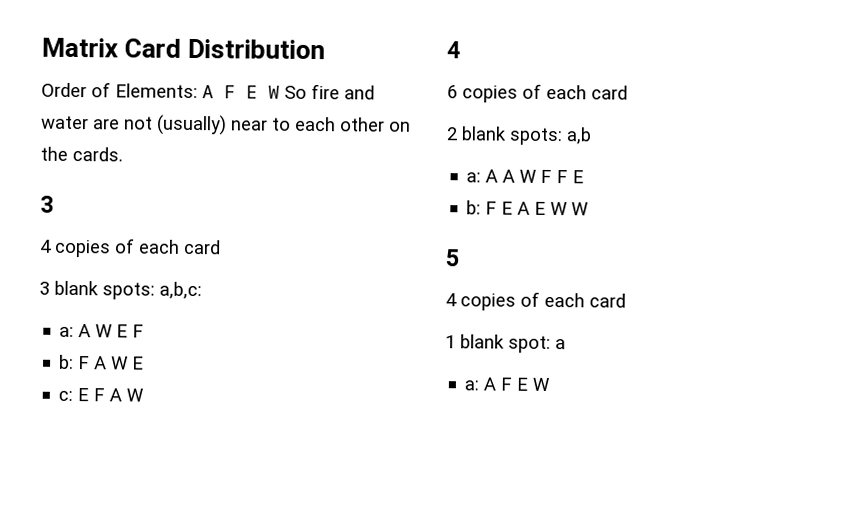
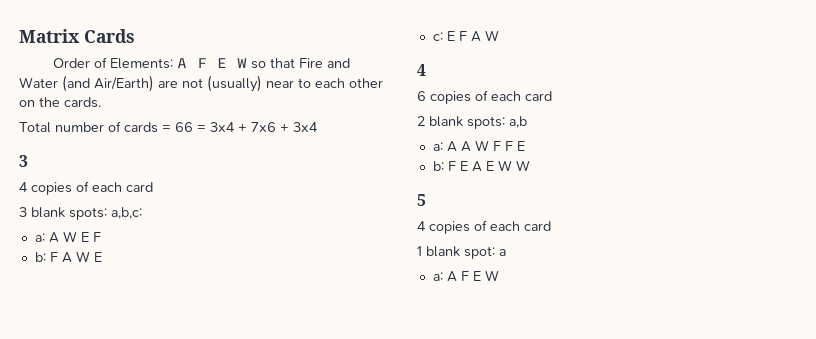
[124,38,326,60] Card Distribution -> [84,29,135,43] Cards
[284,83,375,100] [41,115,89,130] So fire and water -> [250,58,350,69] [19,75,154,92] so that Fire and Water (and Air/Earth)
(123, 154) none -> [19,121,318,133] // Total number of cards = 66 = 3x4 + 7x6 + 3x4

